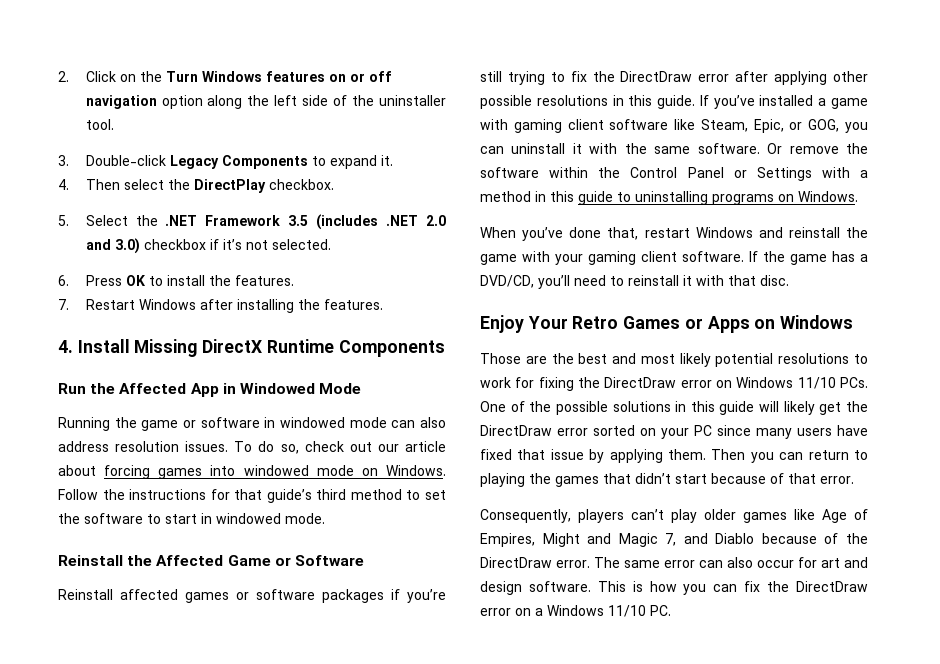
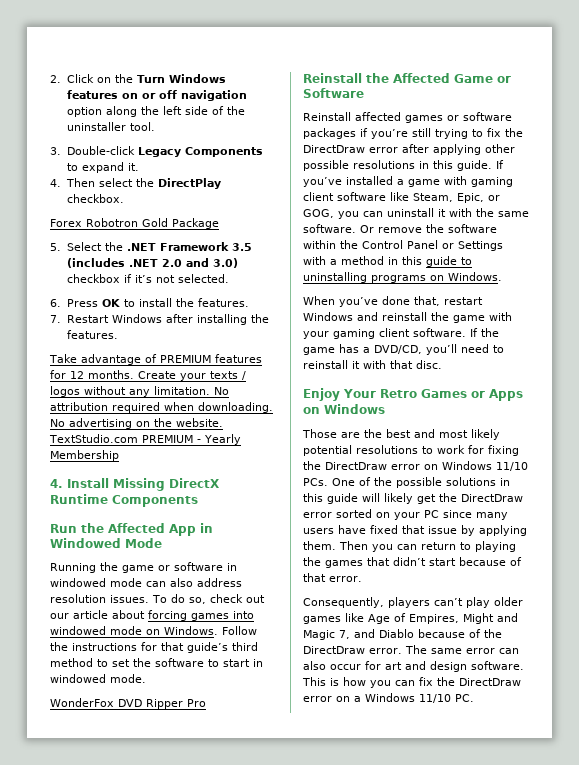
(334, 184) none -> [50,218,219,229] // Forex Robotron Gold Package
(383, 304) none -> [49,354,262,365] [50,370,246,381] [50,386,229,397] [50,402,273,413] [50,418,223,429] [49,434,241,445] [50,450,119,461] // Take advantage of PREMIUM features for 12 months. Create your texts / logos without any limitation. No attribution required when downloading. No advertising on the website. TextStudio.com PREMIUM - Yearly Membership
(325, 518) none -> [50,698,206,709] // WonderFox DVD Ripper Pro

